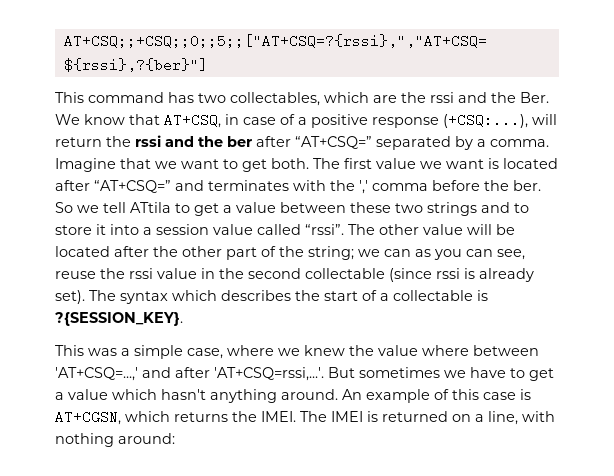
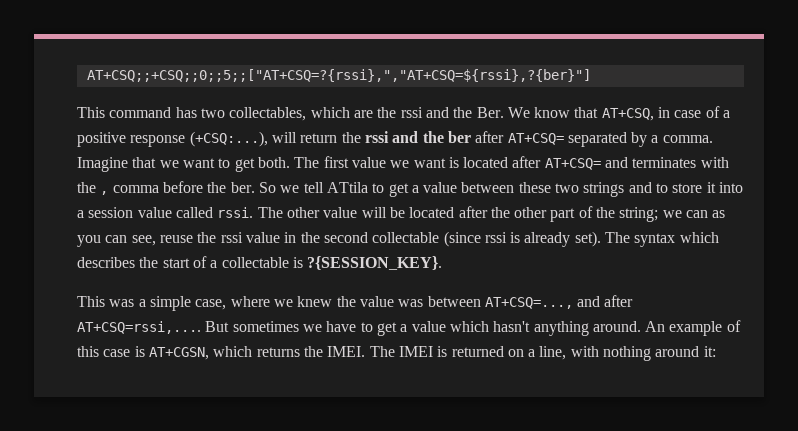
[295,136,372,149] “AT+CSQ=” -> [507,133,564,145] AT+CSQ=
[94,180,171,193] “AT+CSQ=” -> [544,158,601,170] AT+CSQ=
[359,180,368,194] ',' -> [100,191,109,195] ,
[305,224,344,235] “rssi”. -> [217,207,254,218] rssi.
[422,345,539,356] [55,367,138,381] where between 'AT+CSQ=...,' -> [398,296,573,309] was between AT+CSQ=...,
[214,367,324,381] 'AT+CSQ=rssi,...'. -> [77,321,201,334] AT+CSQ=rssi,....
[118,433,175,444] around: -> [655,346,716,357] around it:

